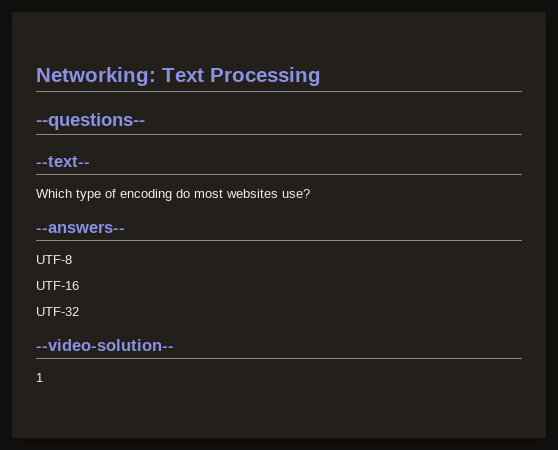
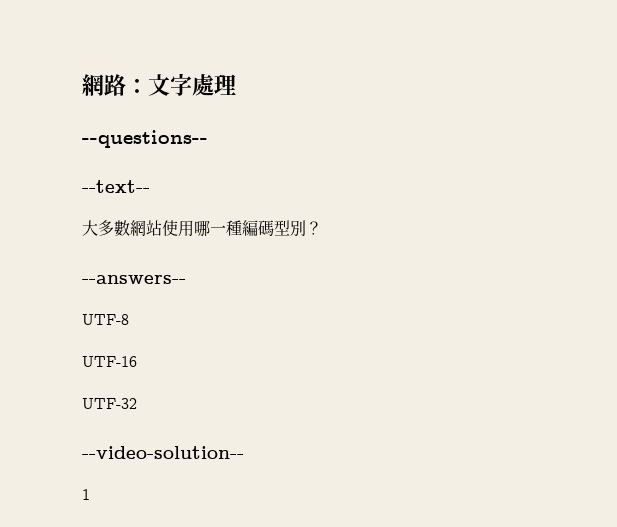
[36,67,321,86] Networking: Text Processing -> [82,73,236,96] 網路：文字處理
[36,189,310,201] Which type of encoding do most websites use? -> [82,220,322,237] 大多數網站使用哪一種編碼型別？

